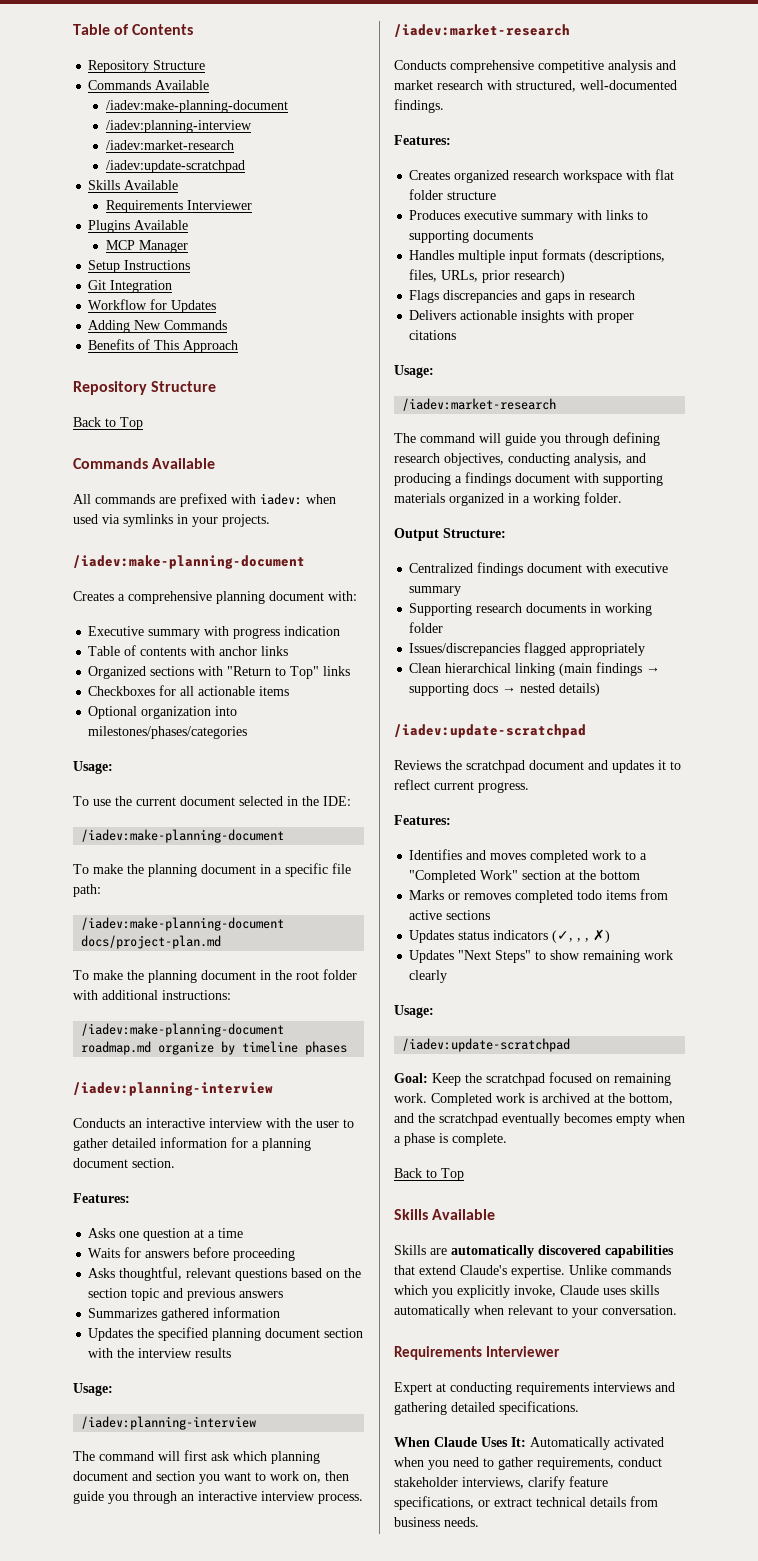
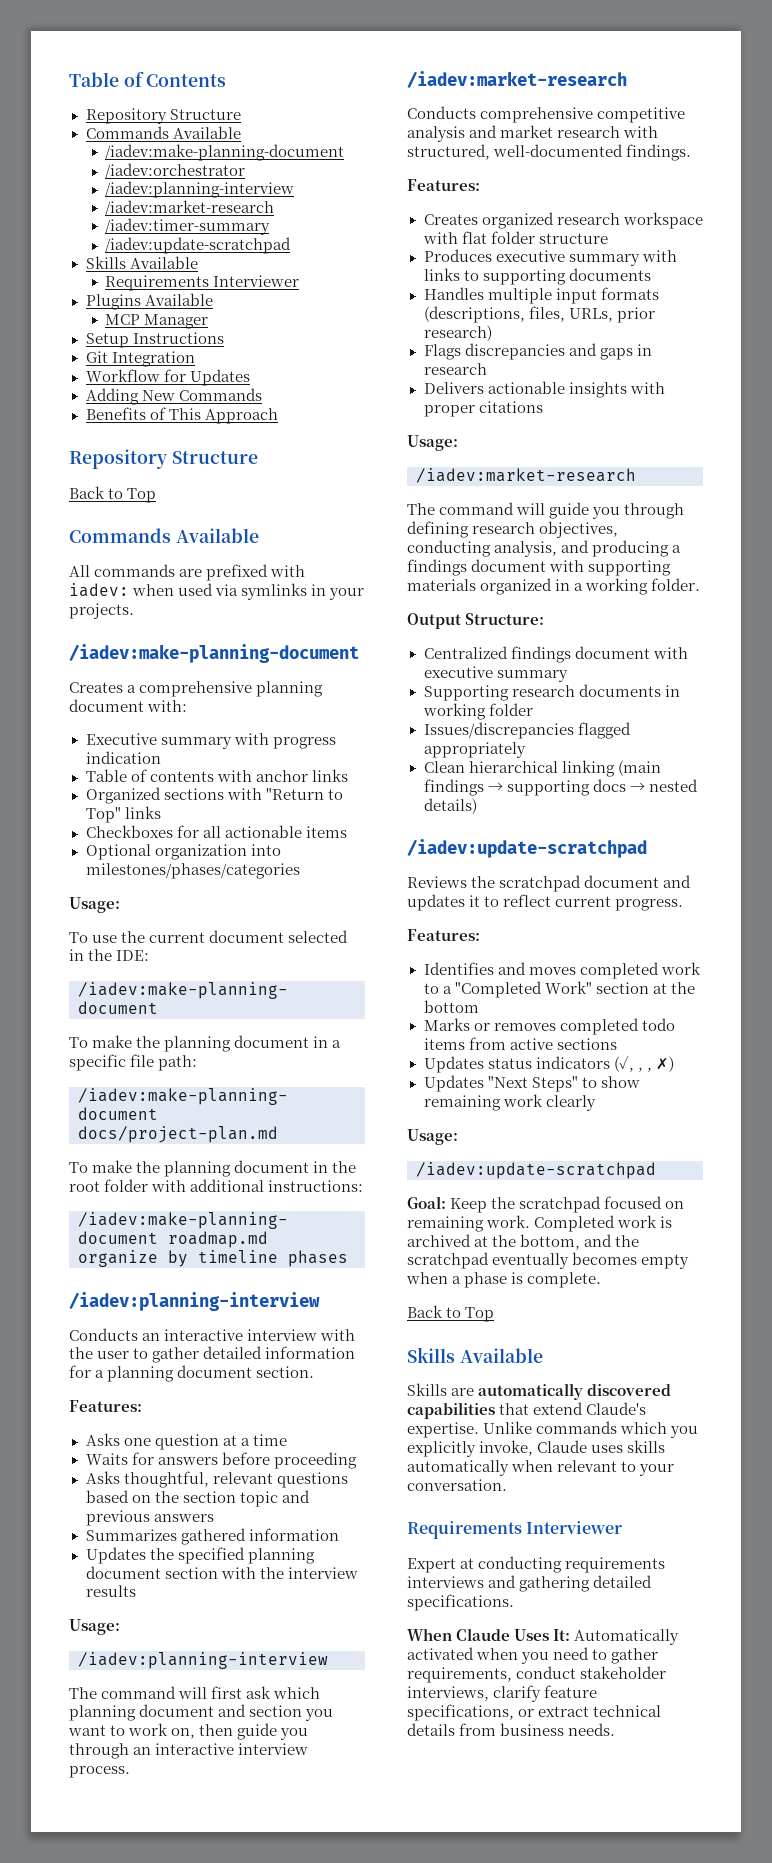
(289, 106) none -> [105,163,246,179] // /iadev:orchestrator
(235, 145) none -> [105,218,271,235] // /iadev:timer-summary

